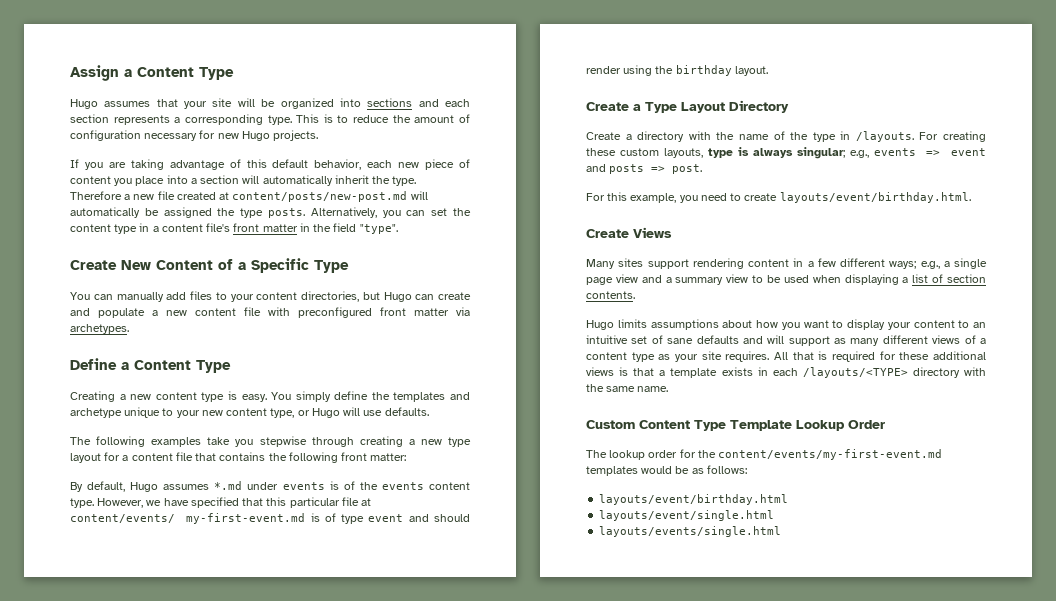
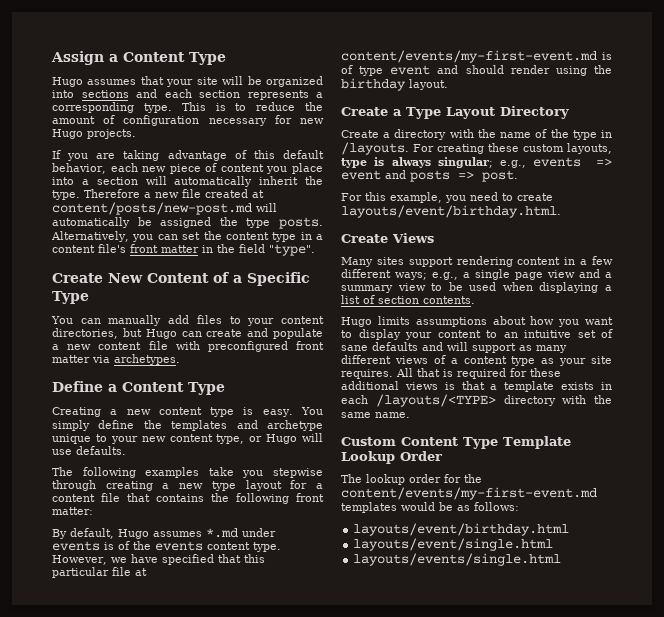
[70,513,306,524] content/events/ my-first-event.md -> [341,50,597,63] content/events/my-first-event.md

